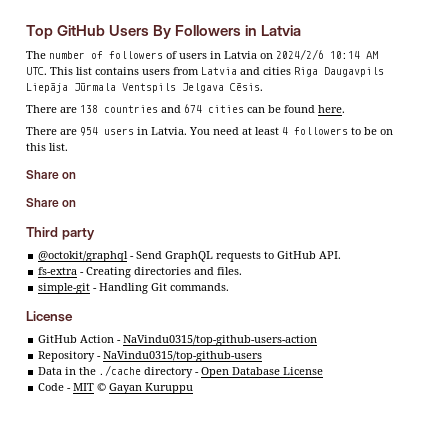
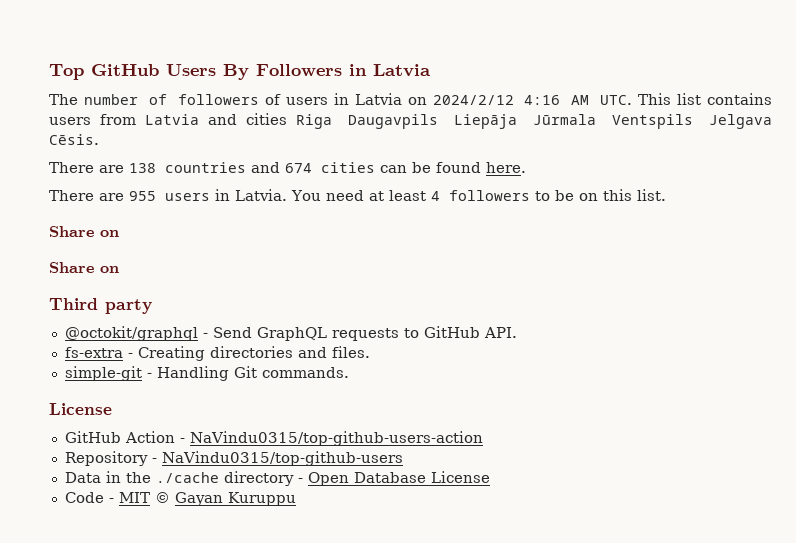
[276,49,360,60] 2024/2/6 10:14 -> [432,95,561,105] 2024/2/12 4:16
[80,127,98,136] 954 -> [129,191,156,201] 955

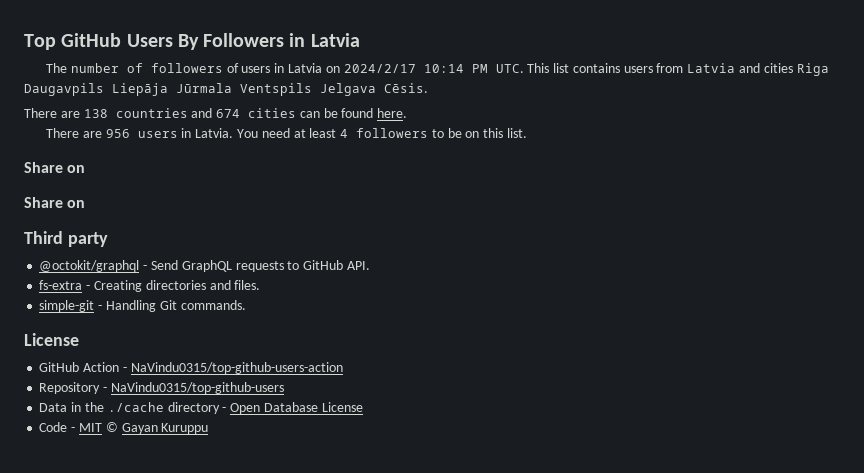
[432,95,590,105] 2024/2/12 4:16 AM -> [343,64,488,73] 2024/2/17 10:14 PM
[129,191,156,201] 955 -> [105,129,130,138] 956

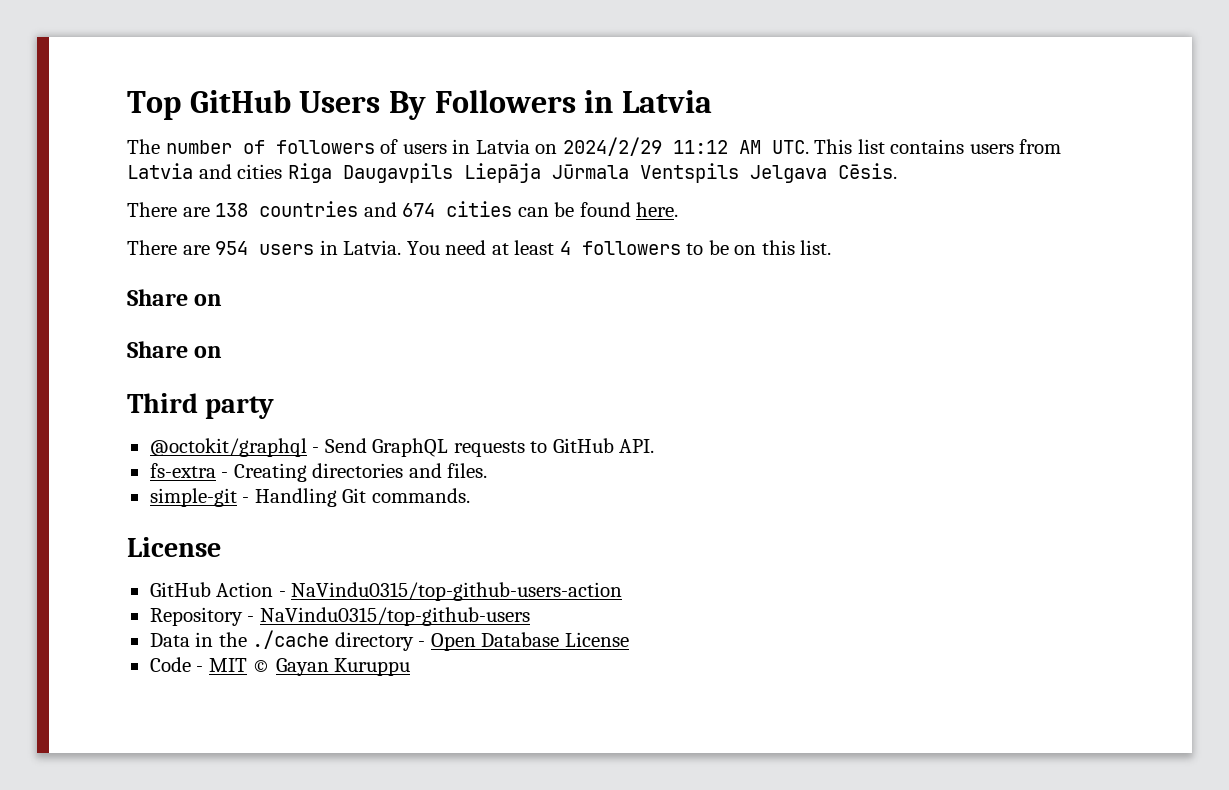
[343,64,488,73] 2024/2/17 10:14 PM -> [562,137,761,156] 2024/2/29 11:12 AM
[105,129,130,138] 956 -> [215,241,249,255] 954

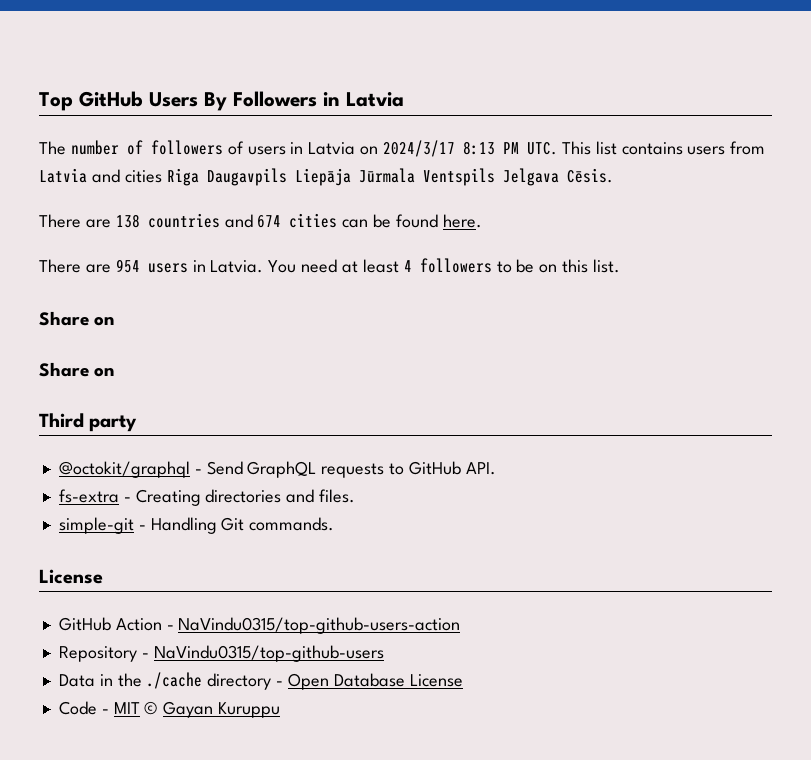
[562,137,761,156] 2024/2/29 11:12 AM -> [383,140,520,157] 2024/3/17 8:13 PM

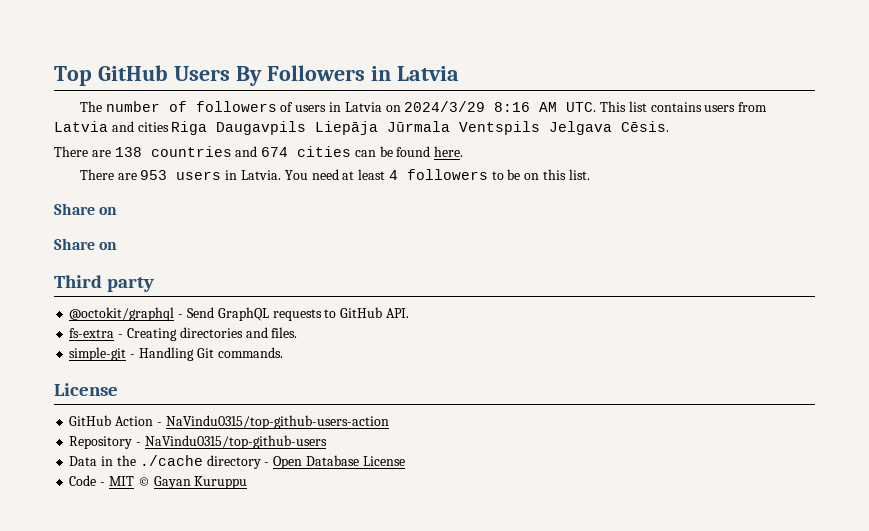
[383,140,520,157] 2024/3/17 8:13 PM -> [404,101,558,112] 2024/3/29 8:16 AM
[115,259,140,273] 954 -> [140,170,168,180] 953

